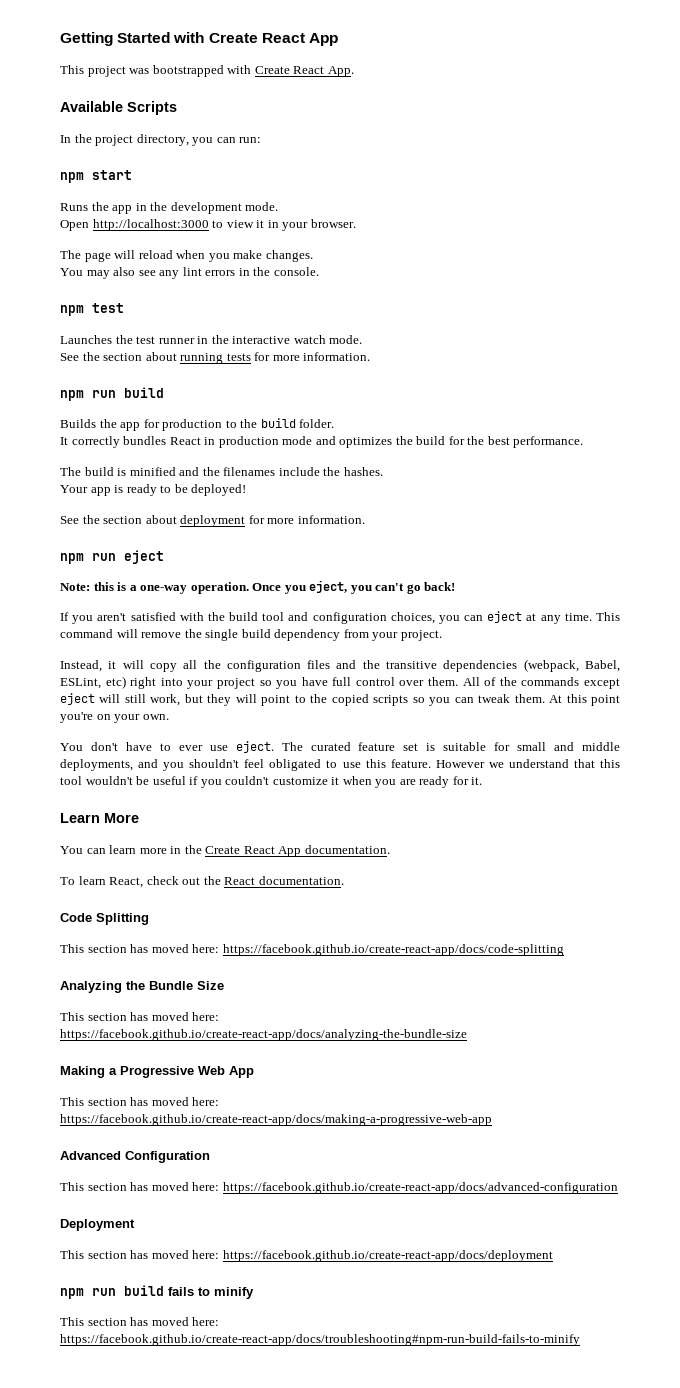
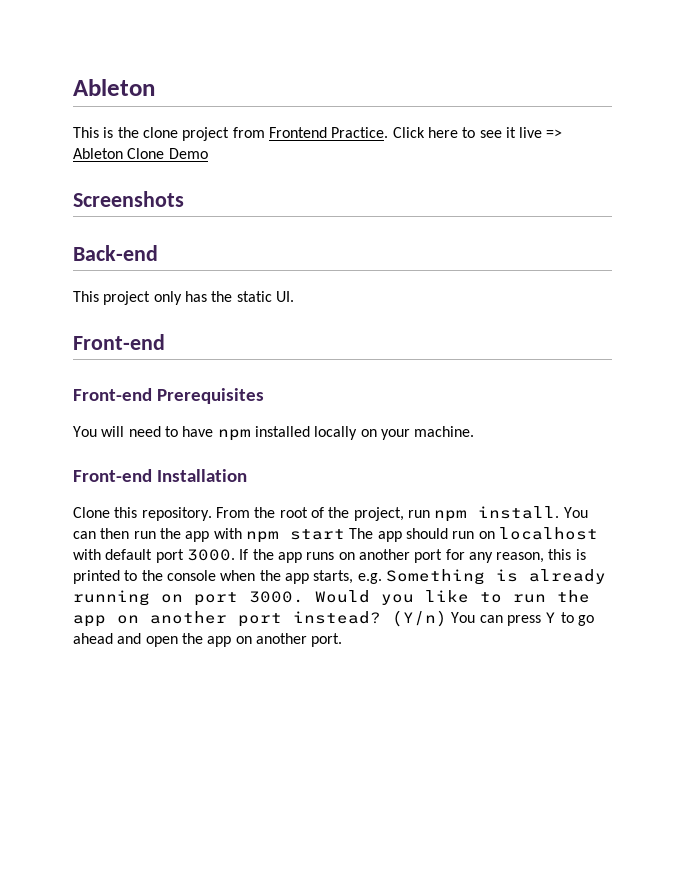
[60,32,338,46] [60,65,354,77] [60,101,177,115] [60,134,262,146] [60,170,132,183] [60,202,279,214] [60,219,356,231] [60,250,313,262] [60,267,319,279] [60,303,124,316] [60,335,363,344] [60,352,371,364] [60,387,164,401] [60,418,335,431] [60,436,584,448] [60,467,383,476] [60,484,247,496] [60,515,365,527] [60,550,164,564] [60,580,456,594] [60,611,621,624] [60,629,442,641] [60,659,621,672] [60,676,620,689] [60,693,620,706] [60,712,169,723] [60,741,620,753] [60,759,620,771] [60,776,483,788] [60,813,139,823] [60,845,390,857] [60,876,344,888] [60,913,149,925] [60,944,564,956] [60,981,224,993] [60,1012,220,1021] [60,1029,467,1041] [60,1066,254,1078] [60,1097,220,1106] [60,1114,492,1126] [60,1151,210,1163] [60,1182,618,1194] [60,1219,135,1231] [60,1250,553,1262] [60,1285,254,1299] [60,1317,220,1326] [60,1334,580,1346] Getting Started with Create React App // This project was bootstrapped with Create React App. // Available Scripts // In the project directory, you can run: // npm start // Runs the app in the development mode. // Open http://localhost:3000 to view it in your browser. // The page will reload when you make changes. // You may also see any lint errors in the console. // npm test // Launches the test runner in the interactive watch mode. // See the section about running tests for more information. // npm run build // Builds the app for production to the build folder. // It correctly bundles React in production mode and optimizes the build for the best performance. // The build is minified and the filenames include the hashes. // Your app is ready to be deployed! // See the section about deployment for more information. // npm run eject // Note: this is a one-way operation. Once you eject, you can't go back! // If you aren't satisfied with the build tool and configuration choices, you can eject at any time. This command will remove the single build dependency from your project. // Instead, it will copy all the configuration files and the transitive dependencies (webpack, Babel, ESLint, etc) right into your project so you have full control over them. All of the commands except eject will still work, but they will point to the copied scripts so you can tweak them. At this point you're on your own. // You don't have to ever use eject. The curated feature set is suitable for small and middle deployments, and you shouldn't feel obligated to use this feature. However we understand that this tool wouldn't be useful if you couldn't customize it when you are ready for it. // Learn More // You can learn more in the Create React App documentation. // To learn React, check out the React documentation. // Code Splitting // This section has moved here: https://facebook.github.io/create-react-app/docs/code-splitting // Analyzing the Bundle Size // This section has moved here: https://facebook.github.io/create-react-app/docs/analyzing-the-bundle-size // Making a Progressive Web App // This section has moved here: https://facebook.github.io/create-react-app/docs/making-a-progressive-web-app // Advanced Configuration // This section has moved here: https://facebook.github.io/create-react-app/docs/advanced-configuration // Deployment // This section has moved here: https://facebook.github.io/create-react-app/docs/deployment // npm run build fails to minify // This section has moved here: https://facebook.github.io/create-react-app/docs/troubleshooting#npm-run-build-fails-to-minify -> [73,79,155,96] [73,127,563,141] [73,148,208,159] [73,191,184,207] [73,245,158,261] [73,291,294,305] [73,334,165,350] [73,388,264,404] [73,426,475,441] [73,469,247,482] [73,506,588,522] [73,527,598,543] [73,549,586,563] [73,569,606,585] [73,590,590,606] [73,610,594,627] [73,633,343,647] Ableton // This is the clone project from Frontend Practice. Click here to see it live => Ableton Clone Demo // Screenshots // Back-end // This project only has the static UI. // Front-end // Front-end Prerequisites // You will need to have npm installed locally on your machine. // Front-end Installation // Clone this repository. From the root of the project, run npm install. You can then run the app with npm start The app should run on localhost with default port 3000. If the app runs on another port for any reason, this is printed to the console when the app starts, e.g. Something is already running on port 3000. Would you like to run the app on another port instead? (Y/n) You can press Y to go ahead and open the app on another port.

